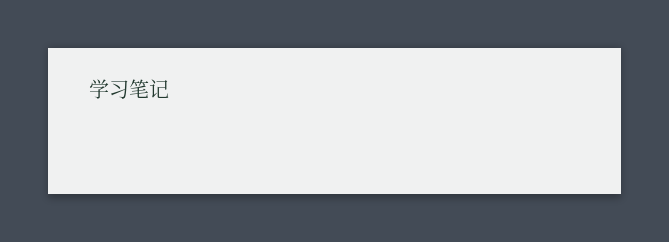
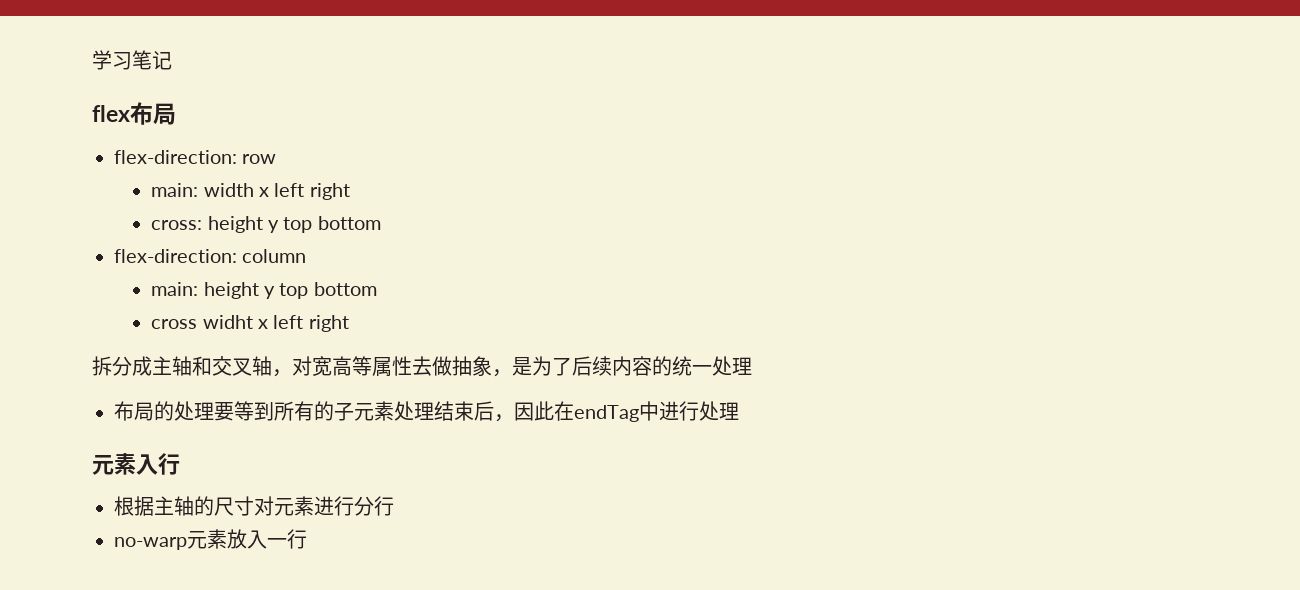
(169, 88) none -> [92,102,176,125] [114,150,277,164] [151,183,350,200] [151,216,381,233] [114,249,307,263] [151,282,377,299] [151,315,349,332] [92,356,752,377] [114,401,739,422] [92,453,180,475] [114,496,394,516] [114,529,307,550] // flex布局 // flex-direction: row // main: width x left right // cross: height y top bottom // flex-direction: column // main: height y top bottom // cross widht x left right // 拆分成主轴和交叉轴，对宽高等属性去做抽象，是为了后续内容的统一处理 // 布局的处理要等到所有的子元素处理结束后，因此在endTag中进行处理 // 元素入行 // 根据主轴的尺寸对元素进行分行 // no-warp元素放入一行

